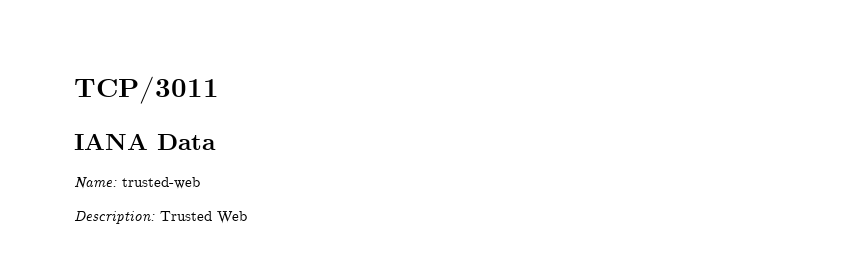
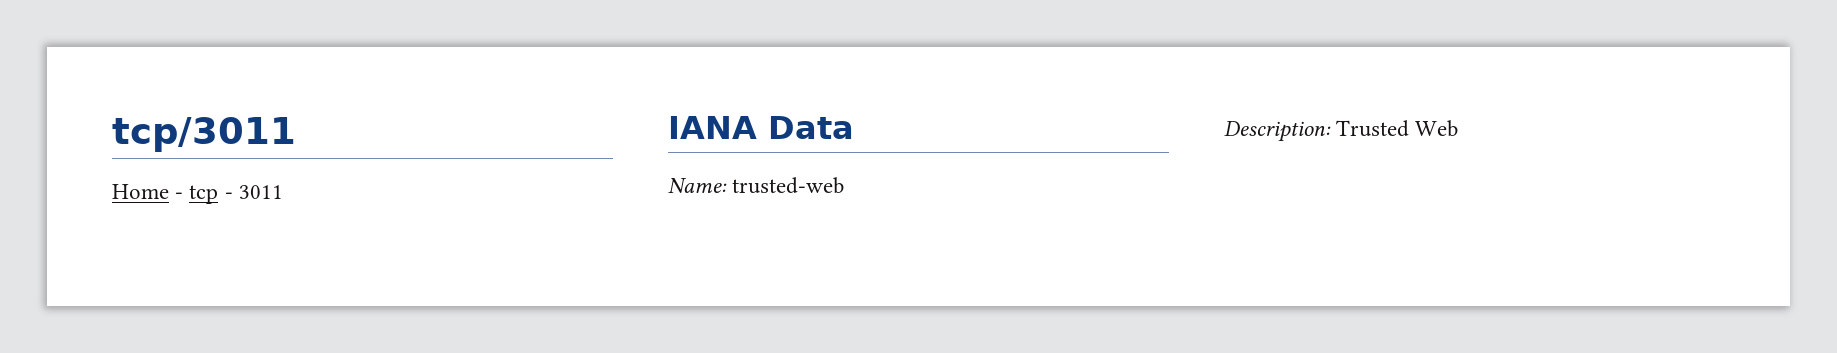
[74,76,219,104] TCP/3011 -> [112,117,296,152] [112,184,283,204] tcp/3011 // Home - tcp - 3011

